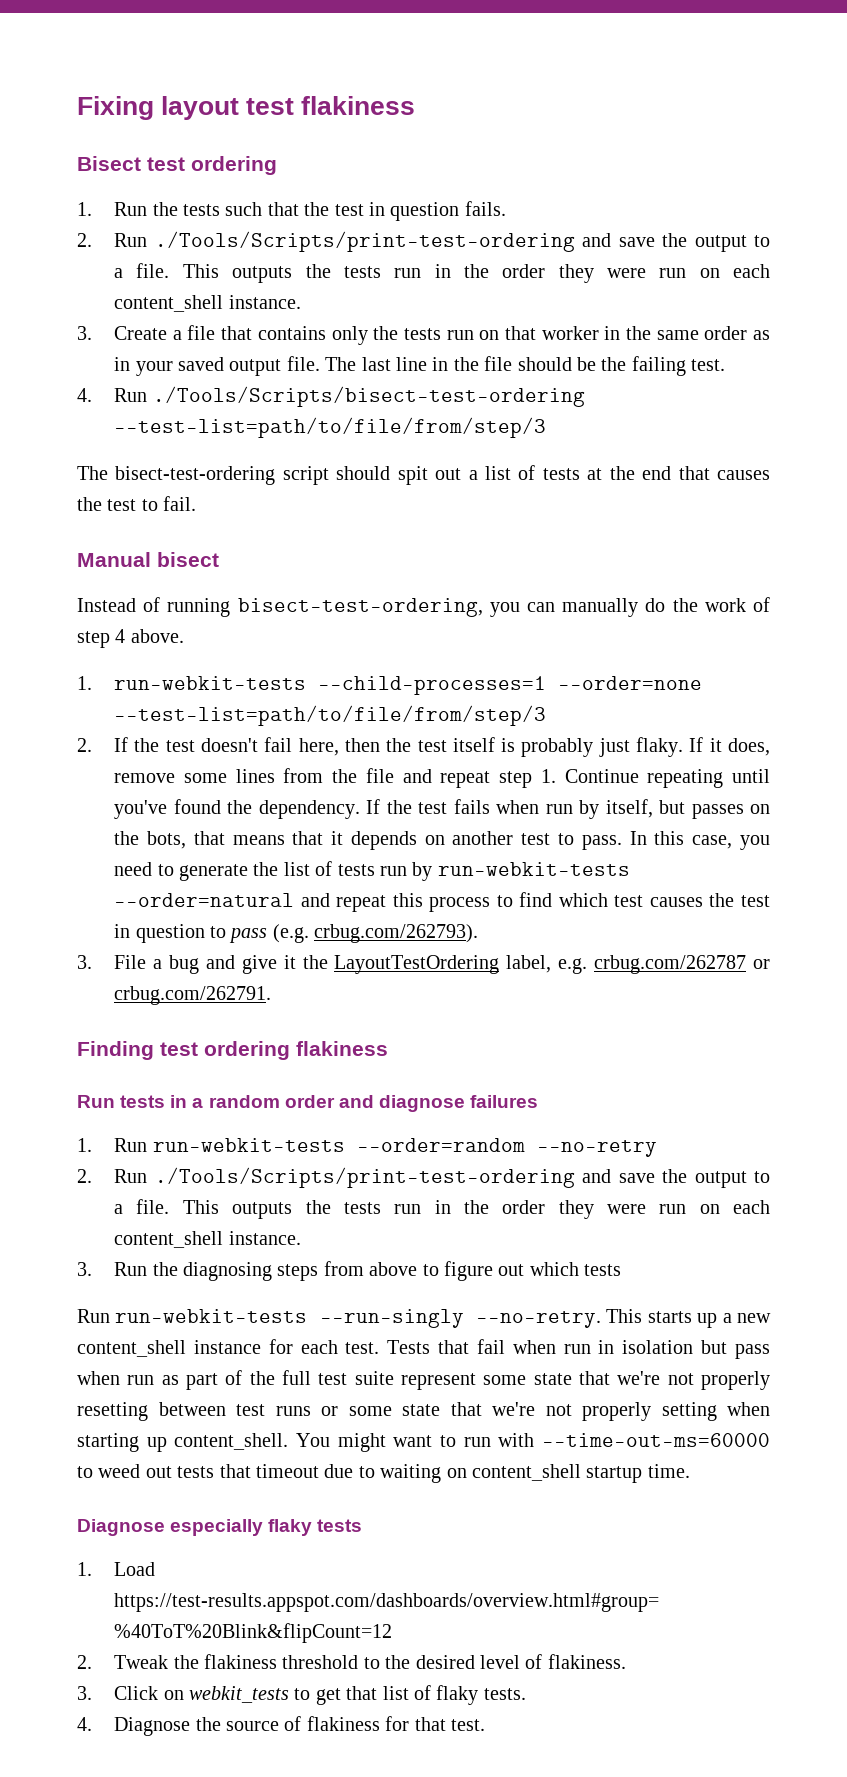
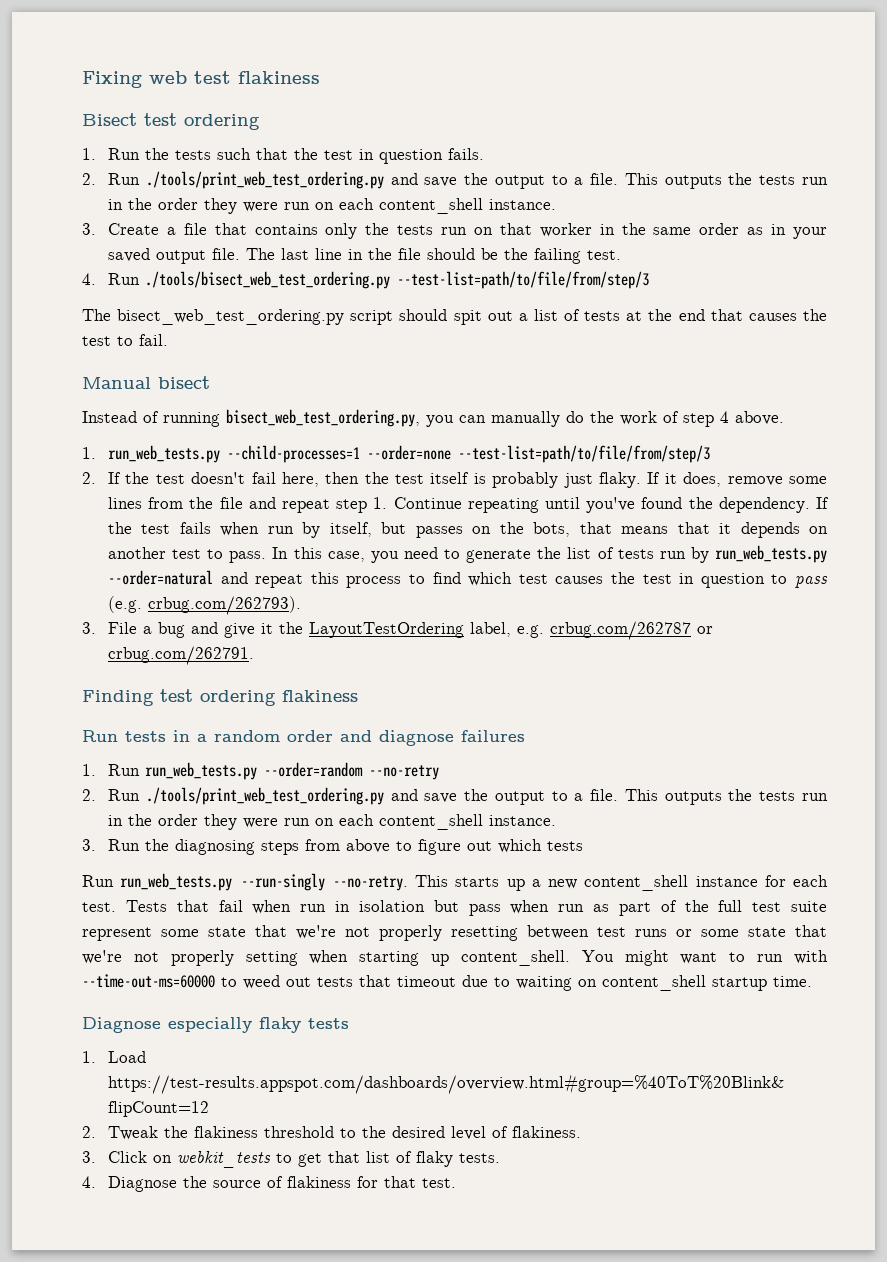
[161,96,240,120] layout -> [149,71,187,84] web
[154,231,575,252] ./Tools/Scripts/print-test-ordering -> [145,171,384,189] ./tools/print_web_test_ordering.py
[152,386,585,407] ./Tools/Scripts/bisect-test-ordering -> [144,271,390,289] ./tools/bisect_web_test_ordering.py
[115,466,276,485] bisect-test-ordering -> [117,309,345,325] bisect_web_test_ordering.py
[237,598,483,617] bisect-test-ordering, -> [226,409,420,427] bisect_web_test_ordering.py,
[114,676,307,690] run-webkit-tests -> [107,445,220,463] run_web_tests.py
[437,862,630,876] run-webkit-tests -> [714,545,827,563] run_web_tests.py
[152,1138,345,1152] run-webkit-tests -> [144,762,257,780] run_web_tests.py
[154,1167,575,1188] ./Tools/Scripts/print-test-ordering -> [145,787,384,805] ./tools/print_web_test_ordering.py
[115,1309,308,1323] run-webkit-tests -> [120,873,233,891] run_web_tests.py

